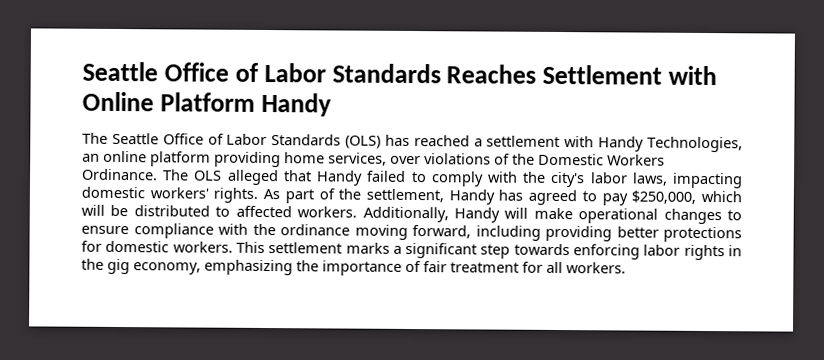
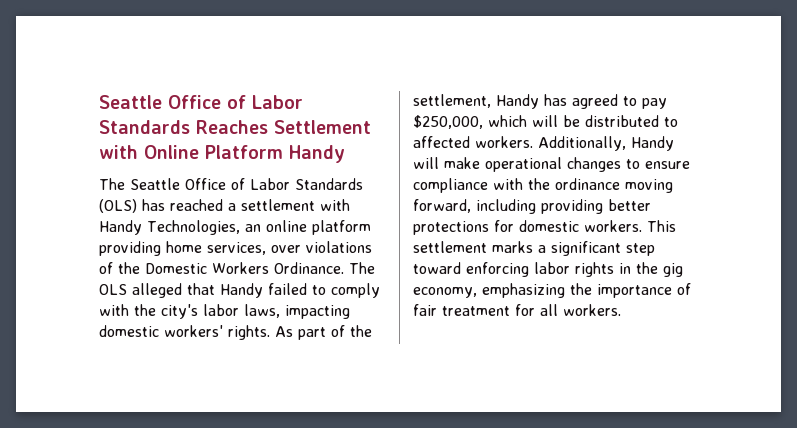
[513,243,570,256] towards -> [413,262,461,274] toward

